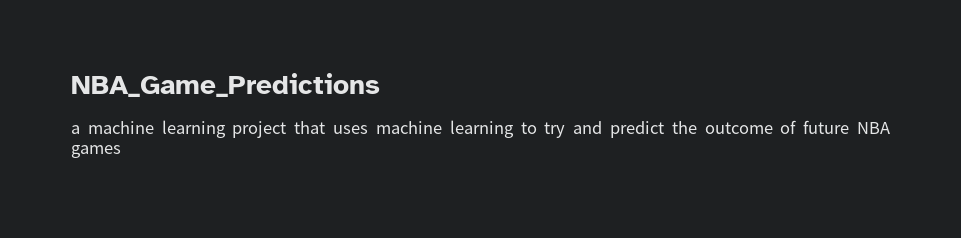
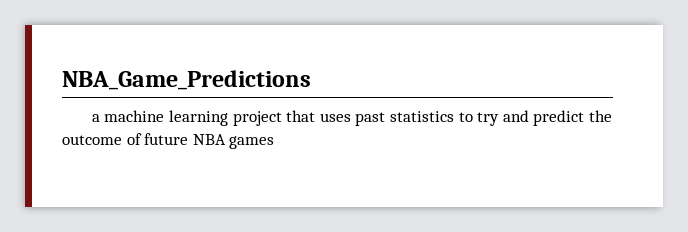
[375,120,514,138] machine learning -> [355,111,455,126] past statistics

